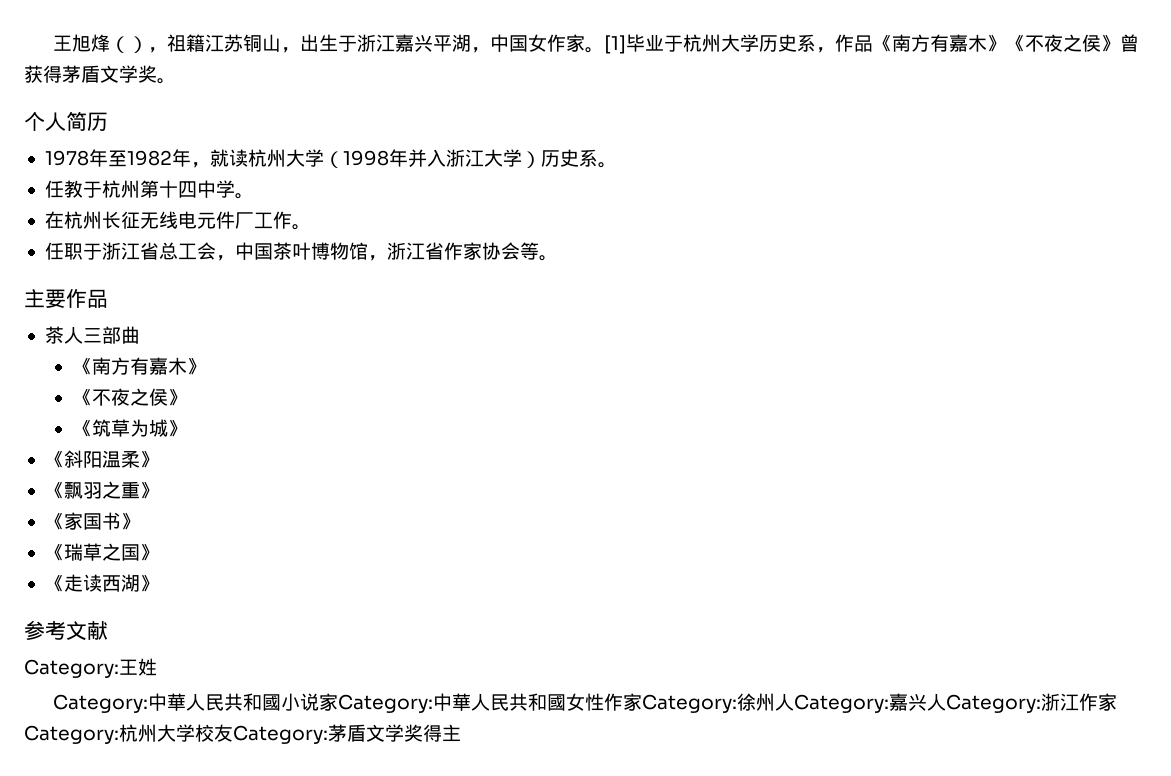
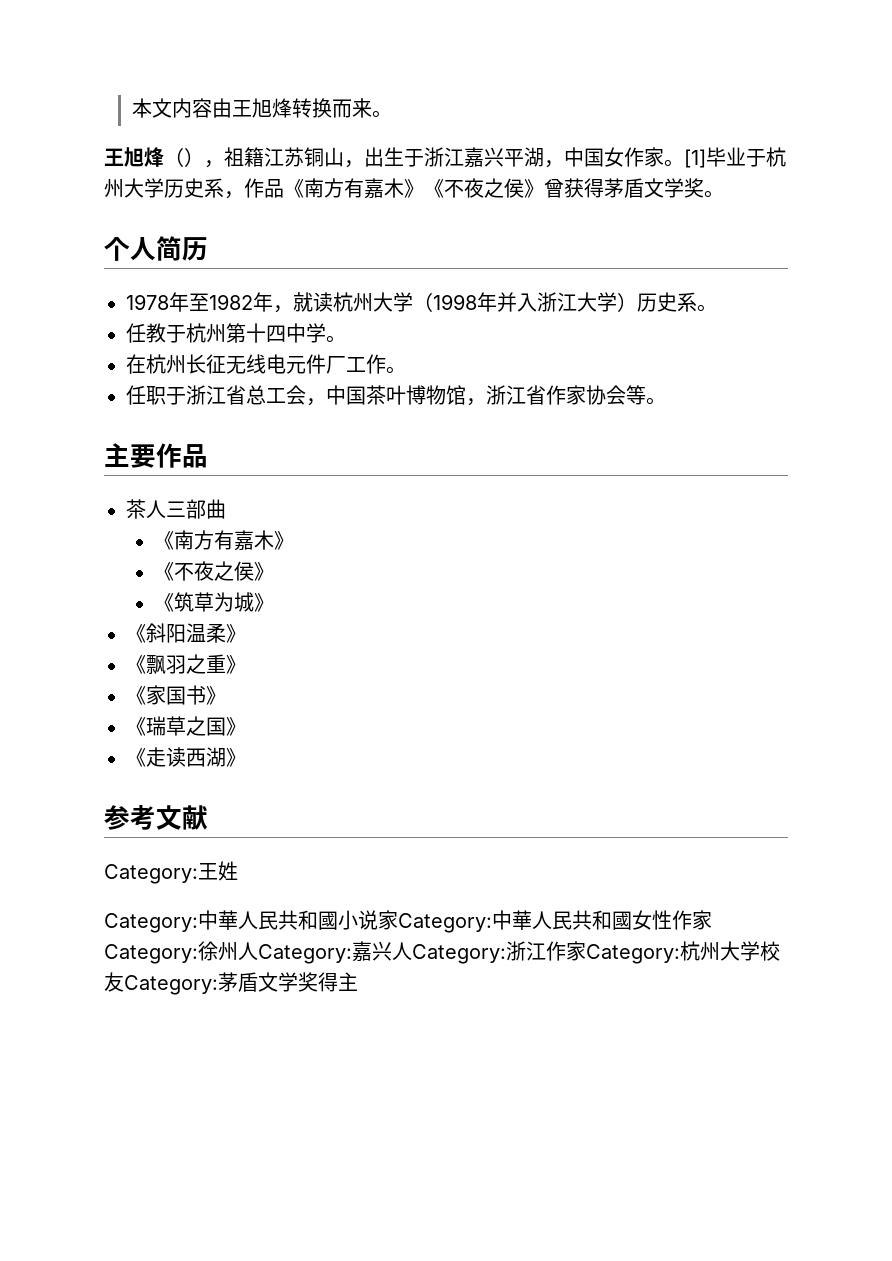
(53, 43) none -> [132,98,393,118] 本文内容由王旭烽转换而来。 //

